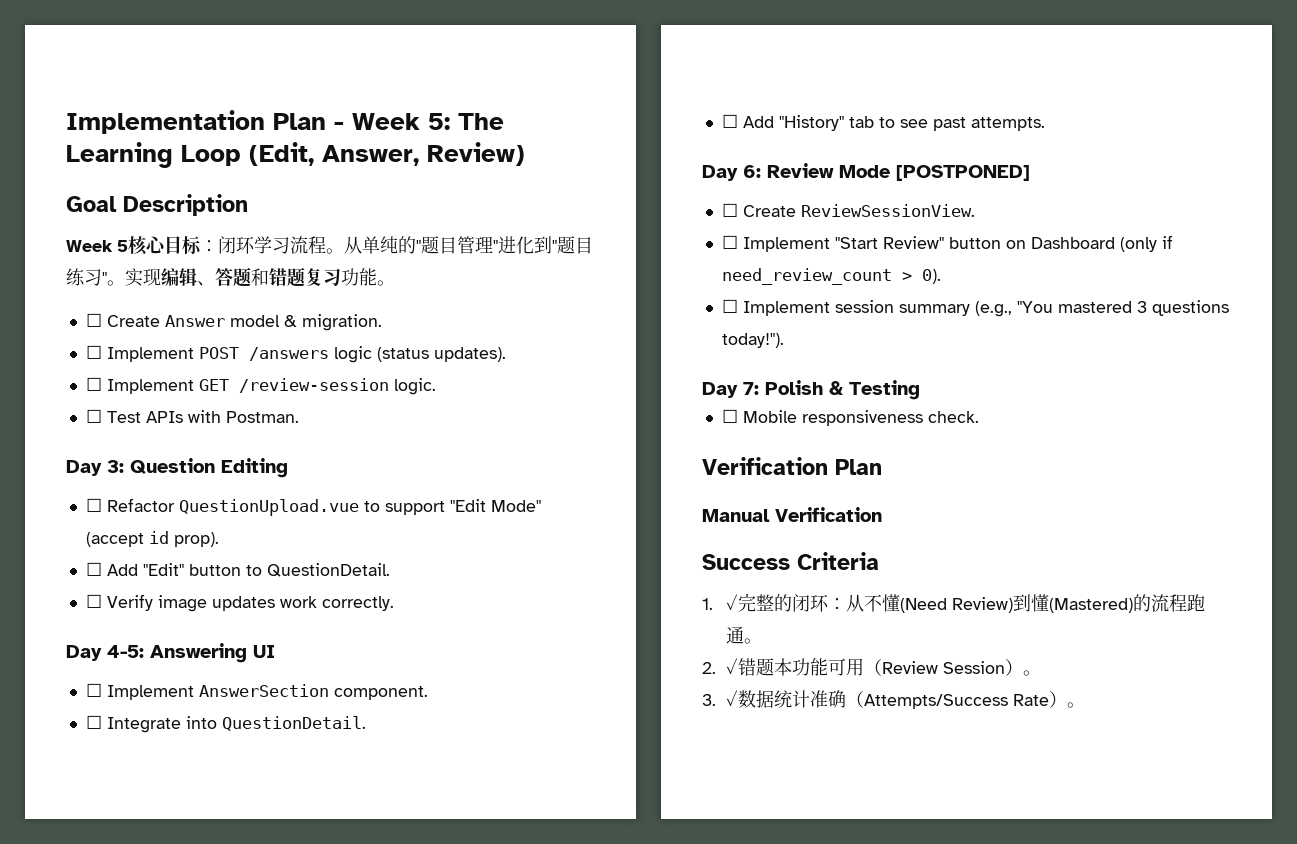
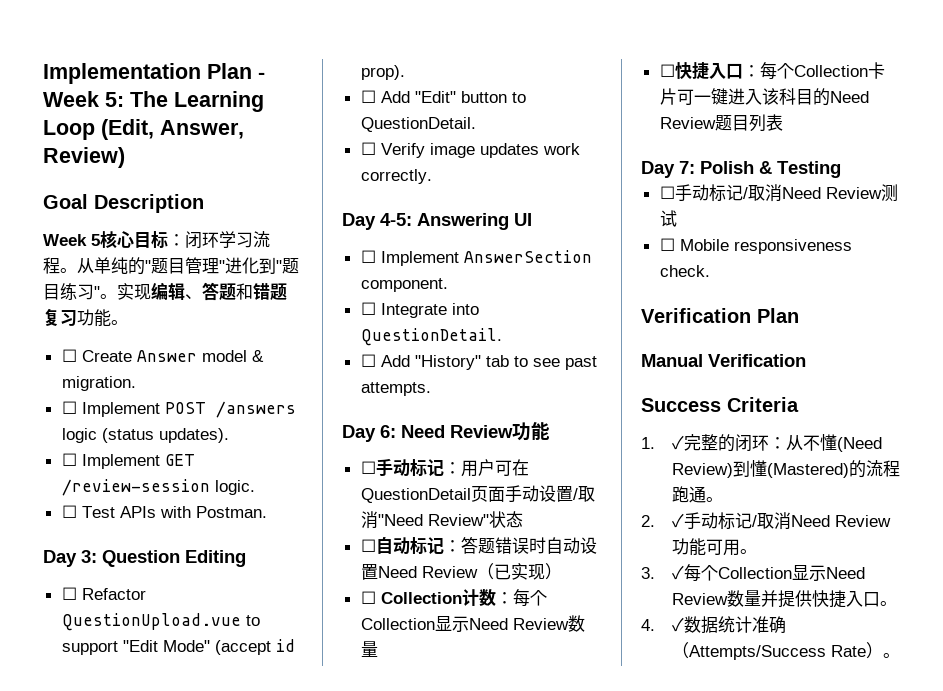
[767,163,1030,181] [721,203,975,217] [721,235,1173,252] [721,268,941,285] [721,299,1229,317] [721,333,784,348] Review Mode [POSTPONED] // ☐ Create ReviewSessionView. // ☐ Implement "Start Review" button on Dashboard (only if need_review_count > 0). // ☐ Implement session summary (e.g., "You mastered 3 questions today!"). -> [401,422,550,441] [360,458,529,477] [360,485,595,503] [360,511,523,529] [360,536,597,555] [360,563,562,580] [360,589,547,606] [360,615,585,632] [360,641,378,657] [659,62,885,80] [659,88,869,106] [659,114,783,132] Need Review功能 // ☐手动标记：用户可在QuestionDetail页面手动设置/取消"Need Review"状态 // ☐自动标记：答题错误时自动设置Need Review（已实现） // ☐ Collection计数：每个Collection显示Need Review数量 // ☐快捷入口：每个Collection卡片可一键进入该科目的Need Review题目列表
(920, 390) none -> [659,184,898,202] [659,210,677,227] // ☐手动标记/取消Need Review测试
[738,658,1042,676] [702,694,716,706] 错题本功能可用（Review Session）。 // 3. -> [683,512,891,530] [671,538,757,556] [641,564,865,581] [671,590,897,608] [641,619,655,631] 手动标记/取消Need Review功能可用。 // 3. ✓每个Collection显示Need Review数量并提供快捷入口。 // 4.

